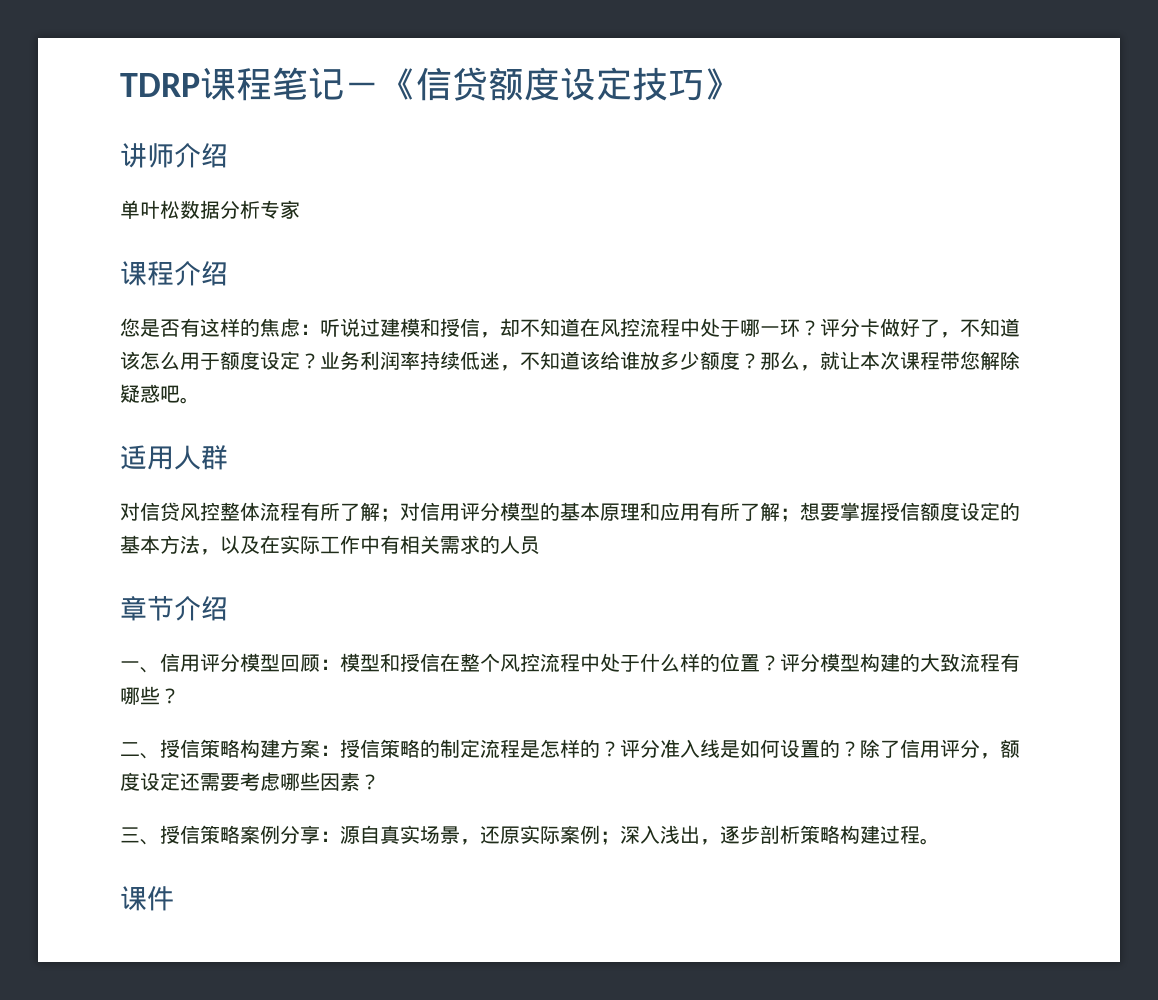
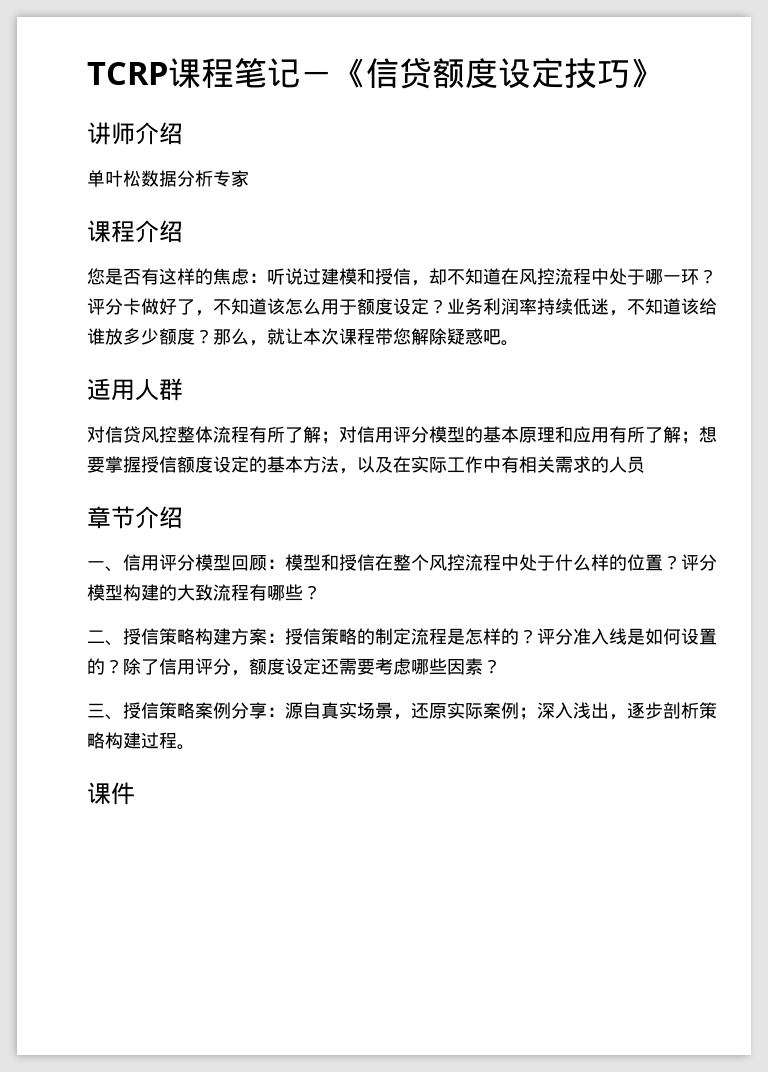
[120,73,200,97] TDRP -> [87,62,168,85] TCRP

